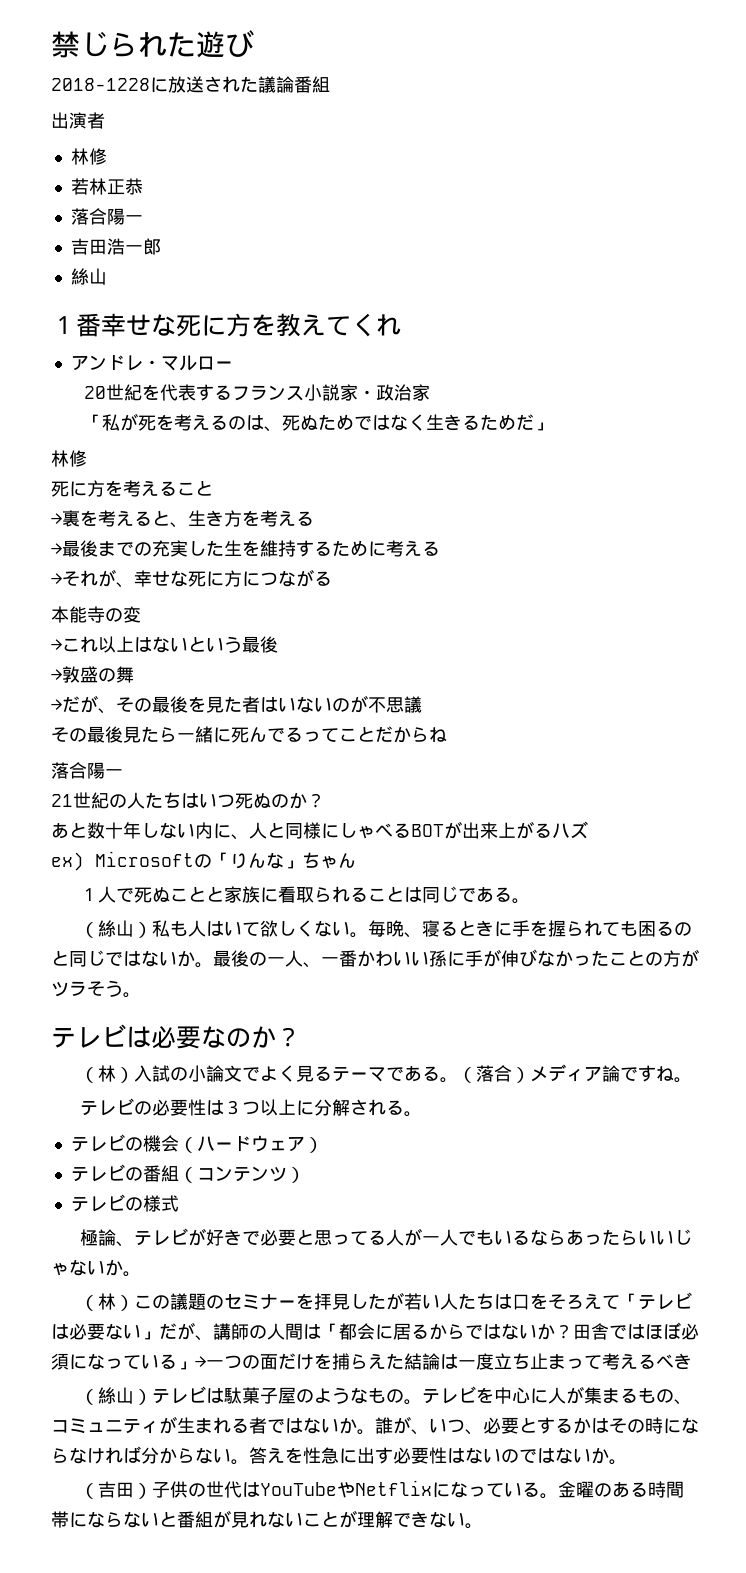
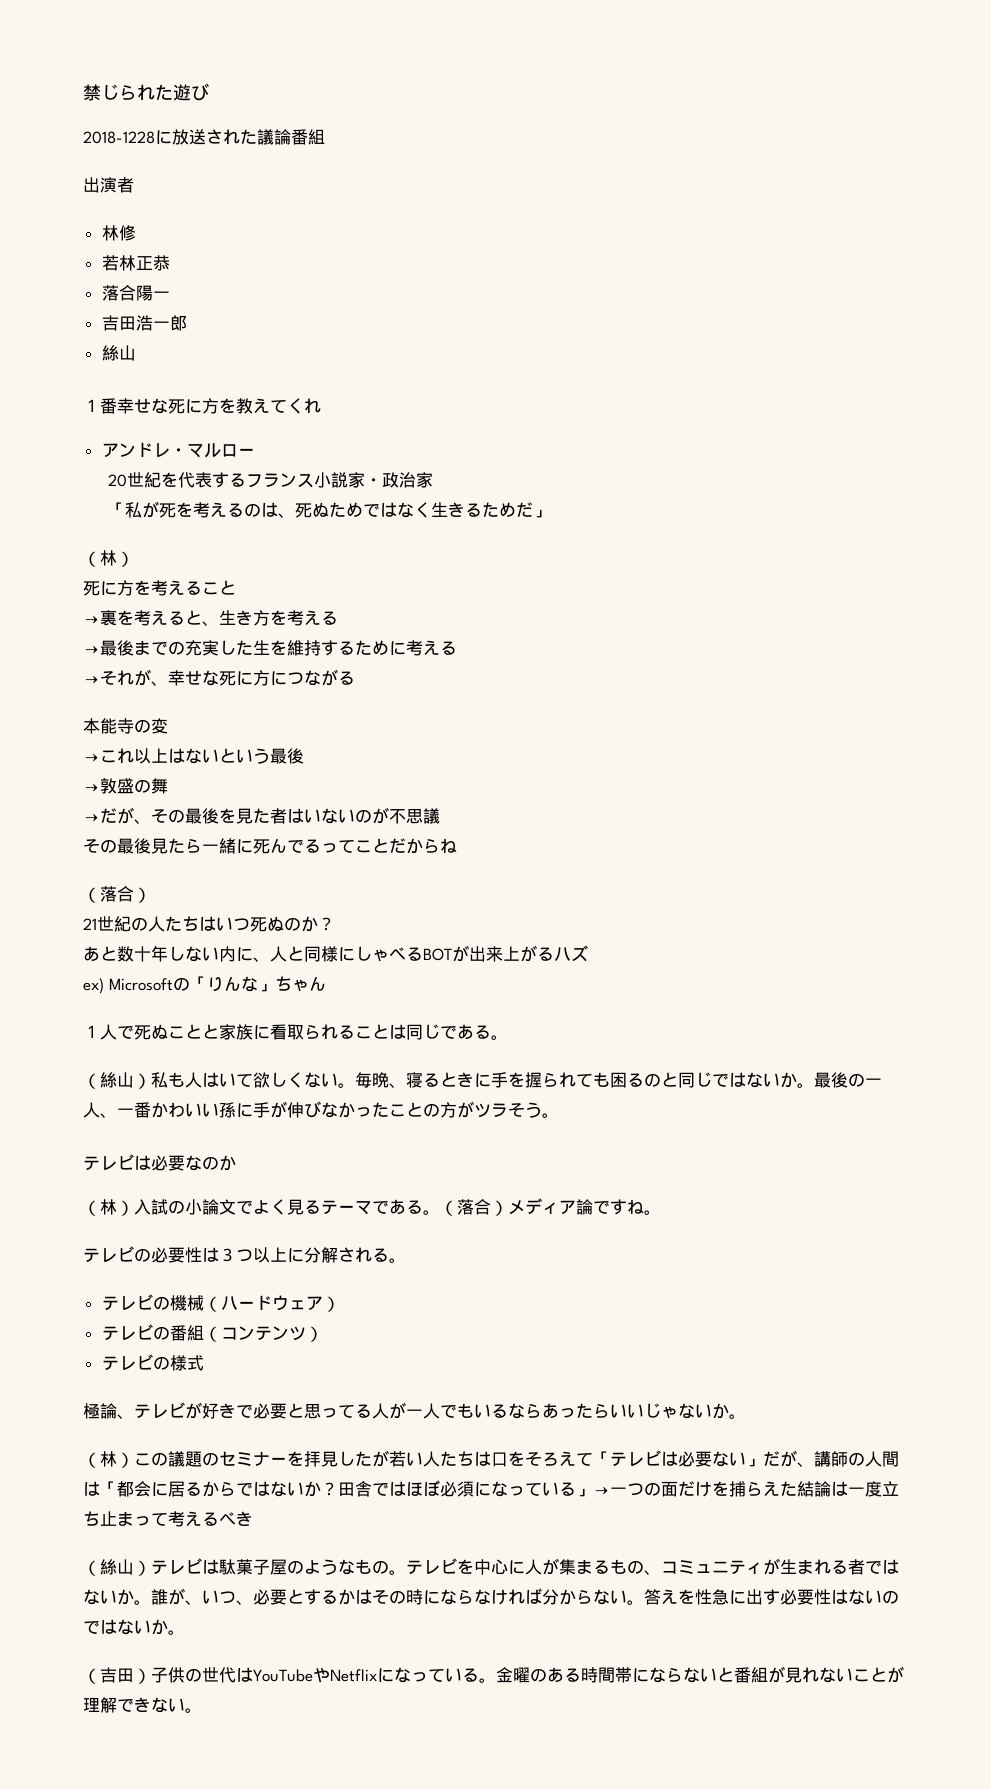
[51,450,87,467] 林修 -> [83,550,134,567] （林）
[51,762,123,779] 落合陽一 -> [83,886,151,903] （落合）
[276,1027,301,1047] ？ -> (236, 1163) none
[160,1135,179,1152] 会 -> [186,1295,204,1311] 械

